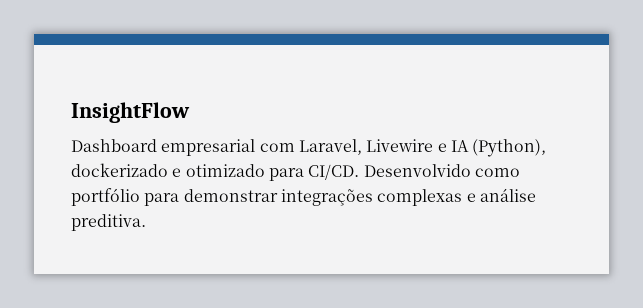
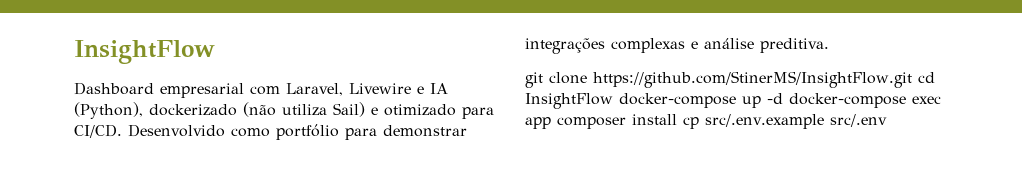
(168, 170) none -> [243,102,365,117] (não utiliza Sail)
(146, 222) none -> [525,71,935,88] [525,93,941,109] [525,114,887,129] // git clone https://github.com/StinerMS/InsightFlow.git cd InsightFlow docker-compose up -d docker-compose exec app composer install cp src/.env.example src/.env

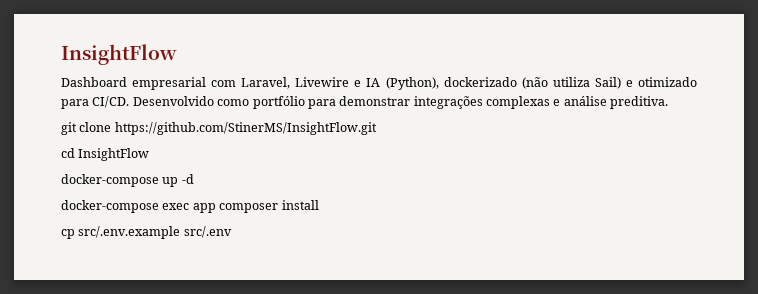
(912, 79) none -> (377, 128) //
(613, 101) none -> (150, 154) //
(783, 98) none -> (194, 179) //
(677, 119) none -> (319, 205) //

